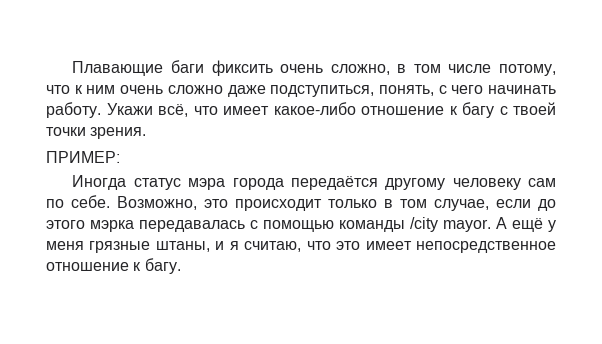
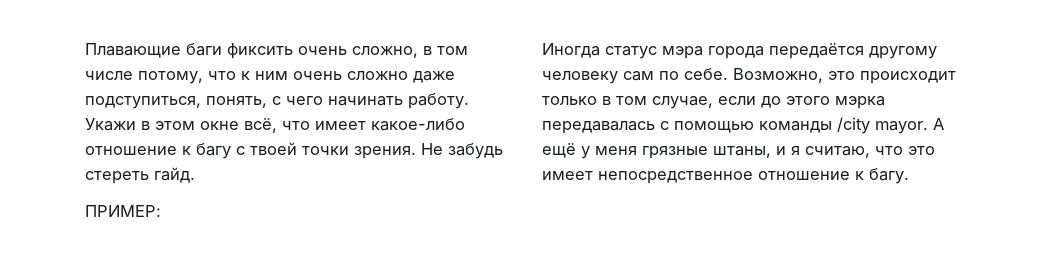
(153, 109) none -> [141,121,239,130] в этом окне
(147, 133) none -> [421,143,503,159] [85,167,195,184] Не забудь стереть гайд.

